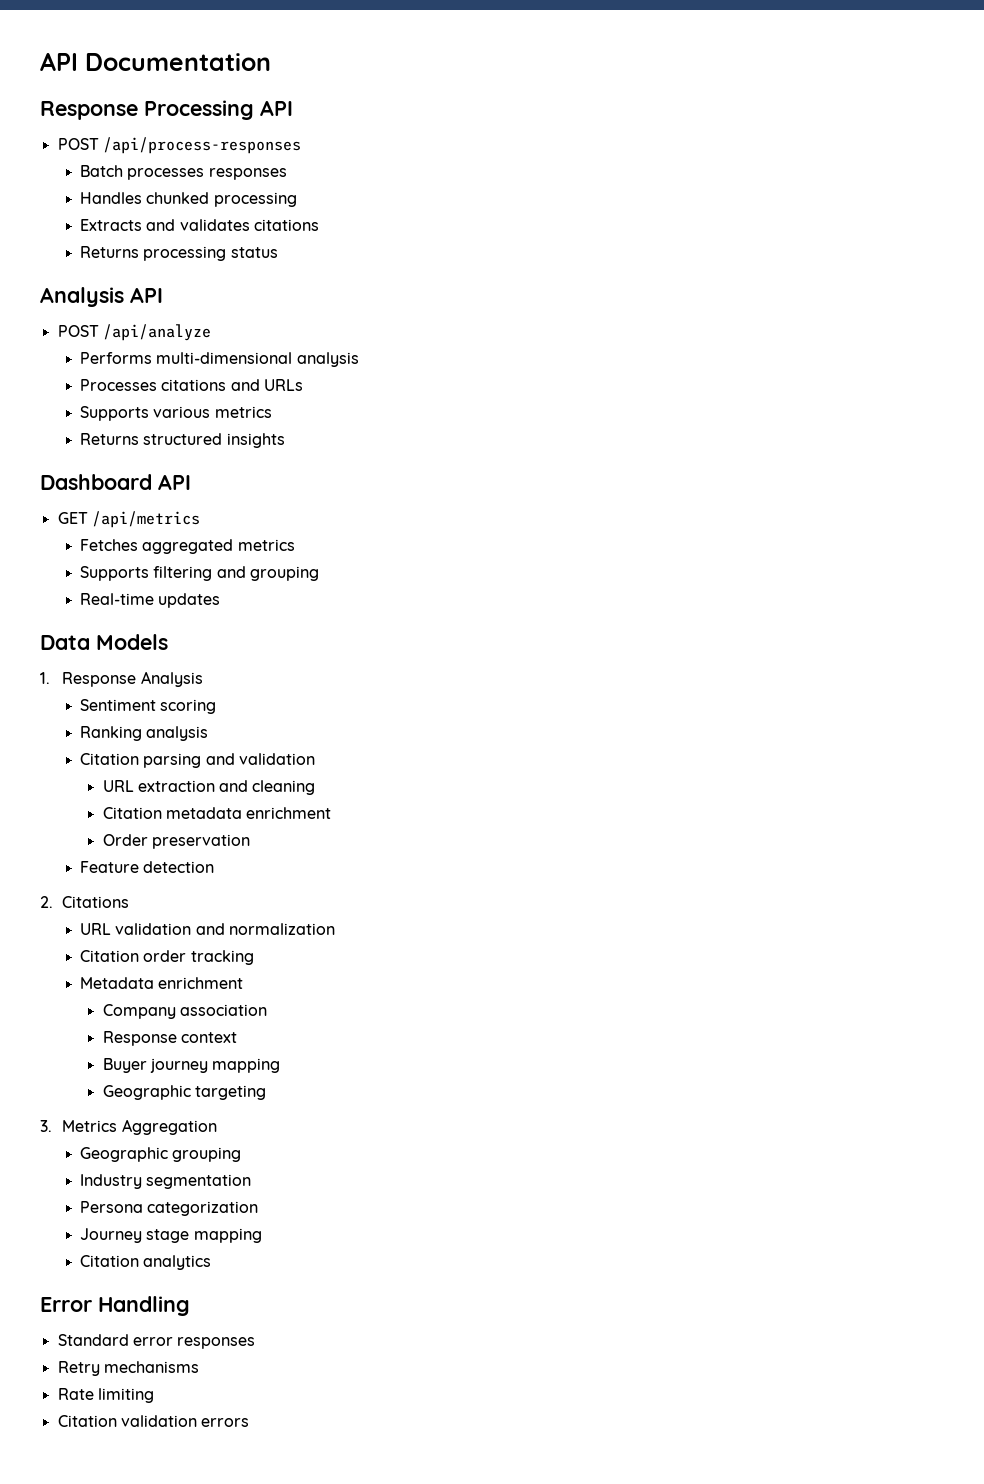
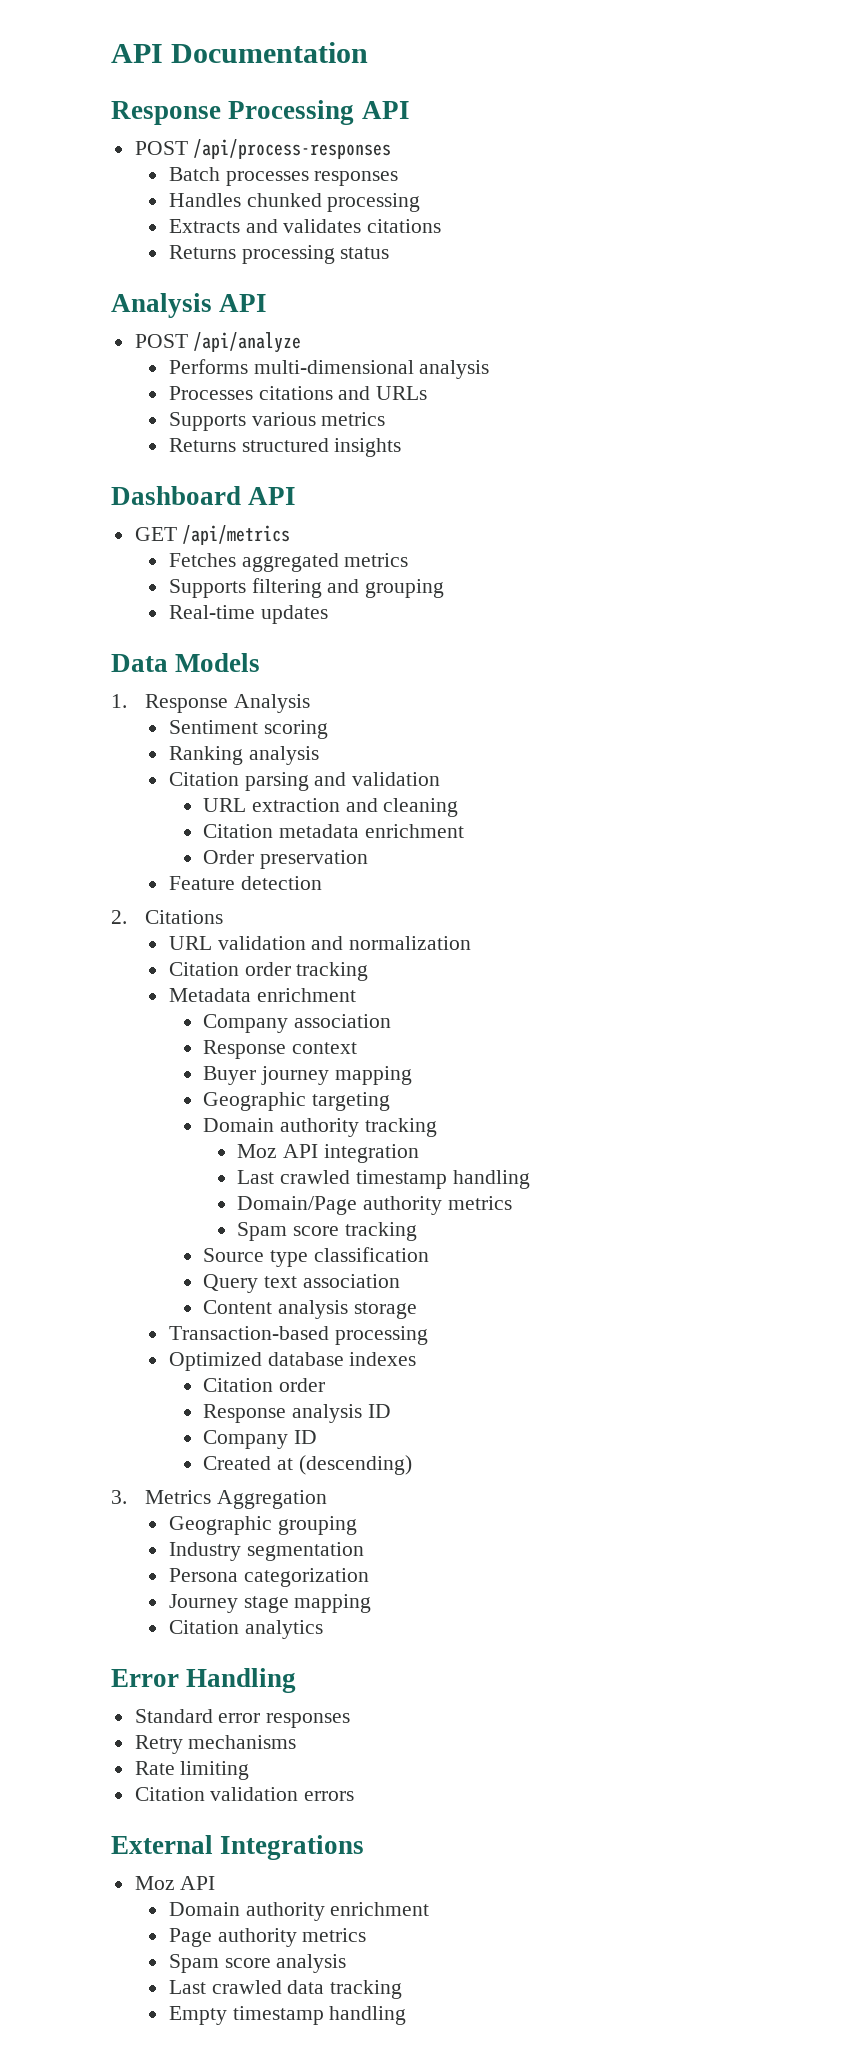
(266, 1092) none -> [202,1118,437,1137] [237,1144,419,1163] [237,1170,530,1189] [237,1196,512,1215] [237,1222,417,1241] [202,1247,429,1267] [202,1274,400,1293] [202,1300,417,1319] [168,1326,428,1345] [168,1352,417,1371] [202,1378,325,1392] [202,1404,391,1423] [202,1430,317,1449] [202,1455,412,1475] // Domain authority tracking // Moz API integration // Last crawled timestamp handling // Domain/Page authority metrics // Spam score tracking // Source type classification // Query text association // Content analysis storage // Transaction-based processing // Optimized database indexes // Citation order // Response analysis ID // Company ID // Created at (descending)
(250, 1422) none -> [111,1835,365,1860] [134,1876,216,1890] [168,1902,430,1921] [168,1928,367,1947] [168,1954,347,1973] [168,1980,403,1999] [168,2006,407,2025] // External Integrations // Moz API // Domain authority enrichment // Page authority metrics // Spam score analysis // Last crawled data tracking // Empty timestamp handling

